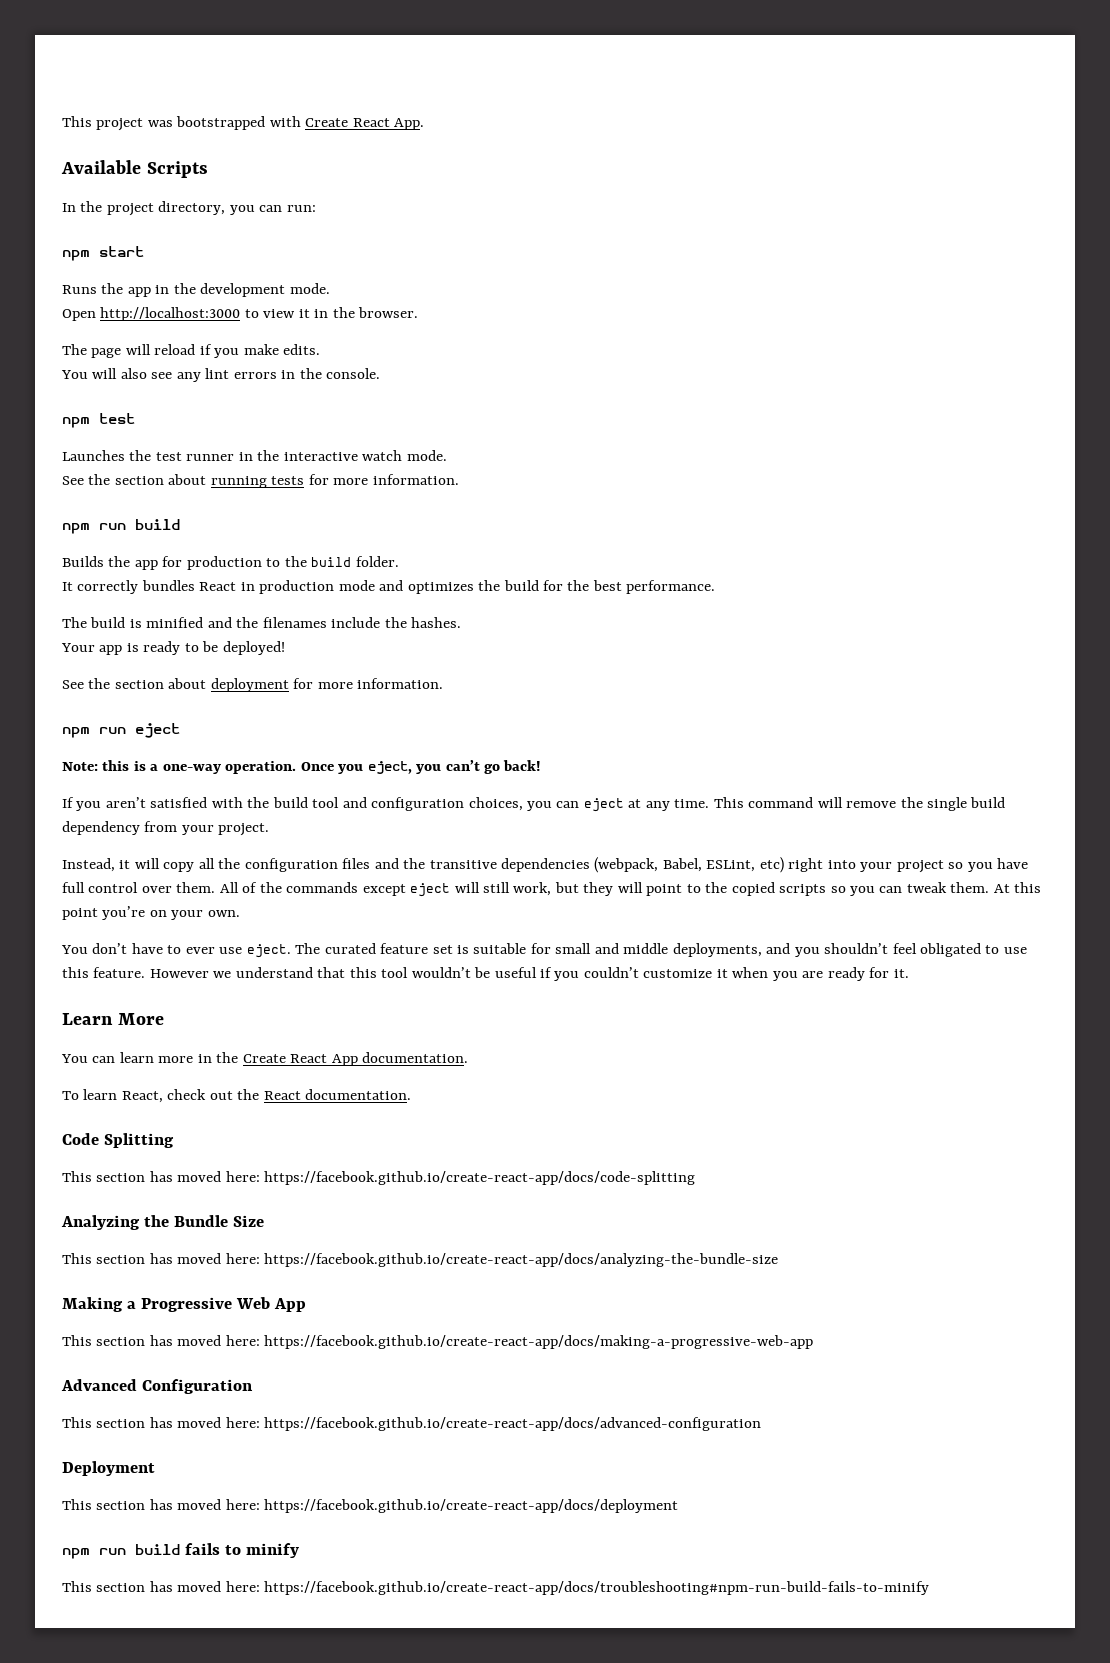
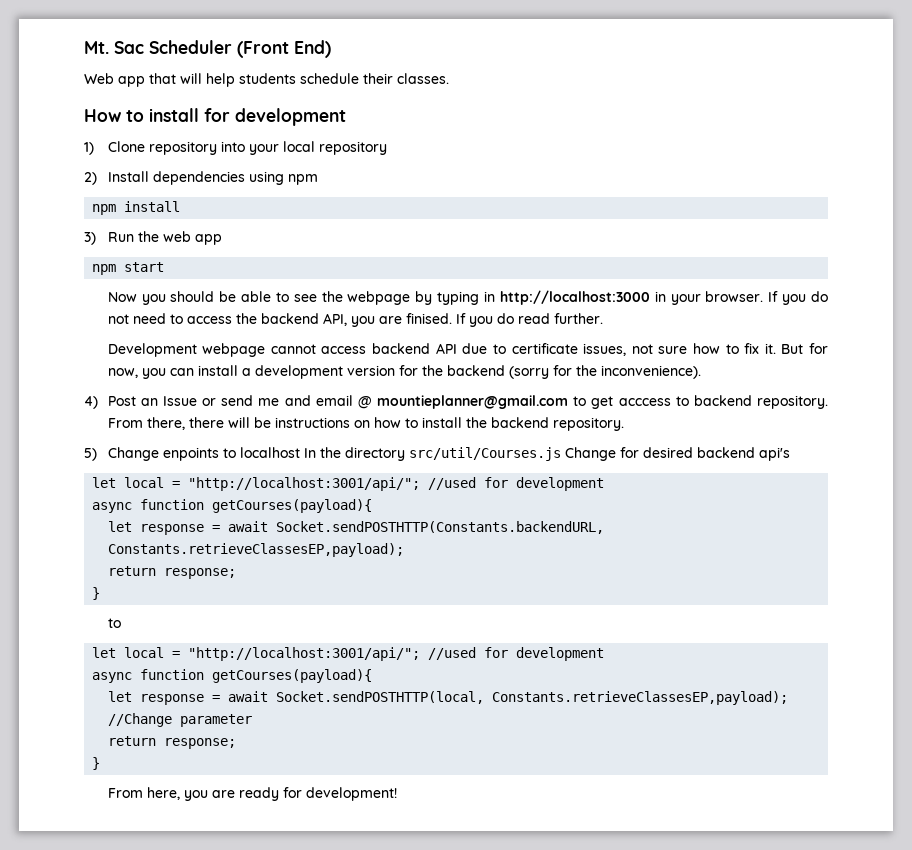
[62,116,425,131] [61,160,208,178] [62,201,316,216] [62,246,144,261] [62,283,330,297] [62,307,419,321] [62,344,321,358] [61,368,381,382] [62,413,135,428] [62,450,447,461] [62,474,459,488] [62,519,180,534] [62,556,399,570] [62,580,716,594] [62,617,462,628] [61,641,285,655] [62,678,444,692] [62,723,180,738] [62,760,542,774] [62,797,1006,812] [62,821,270,836] [62,857,1029,873] [62,882,1042,897] [62,906,240,920] [61,943,1027,958] [62,967,909,981] [62,1013,164,1025] [61,1052,469,1066] [62,1089,412,1103] [62,1133,174,1148] [62,1171,696,1185] [61,1215,264,1230] [62,1253,779,1267] [62,1297,306,1312] [62,1335,814,1349] [61,1379,253,1394] [62,1417,762,1431] [62,1461,155,1476] [62,1499,679,1513] [62,1543,299,1559] [62,1581,930,1595] This project was bootstrapped with Create React App. // Available Scripts // In the project directory, you can run: // npm start // Runs the app in the development mode. // Open http://localhost:3000 to view it in the browser. // The page will reload if you make edits. // You will also see any lint errors in the console. // npm test // Launches the test runner in the interactive watch mode. // See the section about running tests for more information. // npm run build // Builds the app for production to the build folder. // It correctly bundles React in production mode and optimizes the build for the best performance. // The build is minified and the filenames include the hashes. // Your app is ready to be deployed! // See the section about deployment for more information. // npm run eject // Note: this is a one-way operation. Once you eject, you can’t go back! // If you aren’t satisfied with the build tool and configuration choices, you can eject at any time. This command will remove the single build dependency from your project. // Instead, it will copy all the configuration files and the transitive dependencies (webpack, Babel, ESLint, etc) right into your project so you have full control over them. All of the commands except eject will still work, but they will point to the copied scripts so you can tweak them. At this point you’re on your own. // You don’t have to ever use eject. The curated feature set is suitable for small and middle deployments, and you shouldn’t feel obligated to use this feature. However we understand that this tool wouldn’t be useful if you couldn’t customize it when you are ready for it. // Learn More // You can learn more in the Create React App documentation. // To learn React, check out the React documentation. // Code Splitting // This section has moved here: https://facebook.github.io/create-react-app/docs/code-splitting // Analyzing the Bundle Size // This section has moved here: https://facebook.github.io/create-react-app/docs/analyzing-the-bundle-size // Making a Progressive Web App // This section has moved here: https://facebook.github.io/create-react-app/docs/making-a-progressive-web-app // Advanced Configuration // This section has moved here: https://facebook.github.io/create-react-app/docs/advanced-configuration // Deployment // This section has moved here: https://facebook.github.io/create-react-app/docs/deployment // npm run build fails to minify // This section has moved here: https://facebook.github.io/create-react-app/docs/troubleshooting#npm-run-build-fails-to-minify -> [84,40,331,58] [84,73,449,87] [84,108,346,126] [84,141,387,155] [84,171,318,185] [92,201,181,215] [84,231,222,245] [92,262,165,275] [107,290,829,305] [107,313,603,327] [107,343,828,357] [107,365,701,379] [84,395,828,409] [107,417,624,431] [84,447,790,461] [92,477,605,491] [92,499,373,513] [108,521,605,535] [108,543,405,557] [108,566,237,579] [92,587,101,600] [107,618,121,628] [92,647,605,661] [92,669,373,683] [108,691,789,705] [108,713,253,727] [108,736,237,749] [92,757,101,770] [107,787,397,801] Mt. Sac Scheduler (Front End) // Web app that will help students schedule their classes. // How to install for development // 1) Clone repository into your local repository // 2) Install dependencies using npm // npm install // 3) Run the web app // npm start // Now you should be able to see the webpage by typing in http://localhost:3000 in your browser. If you do not need to access the backend API, you are finised. If you do read further. // Development webpage cannot access backend API due to certificate issues, not sure how to fix it. But for now, you can install a development version for the backend (sorry for the inconvenience). // 4) Post an Issue or send me and email @ mountieplanner@gmail.com to get acccess to backend repository. From there, there will be instructions on how to install the backend repository. // 5) Change enpoints to localhost In the directory src/util/Courses.js Change for desired backend api's // let local = "http://localhost:3001/api/"; //used for development // async function getCourses(payload){ // let response = await Socket.sendPOSTHTTP(Constants.backendURL, Constants.retrieveClassesEP,payload); // return response; // } // to // let local = "http://localhost:3001/api/"; //used for development // async function getCourses(payload){ // let response = await Socket.sendPOSTHTTP(local, Constants.retrieveClassesEP,payload); //Change parameter // return response; // } // From here, you are ready for development!

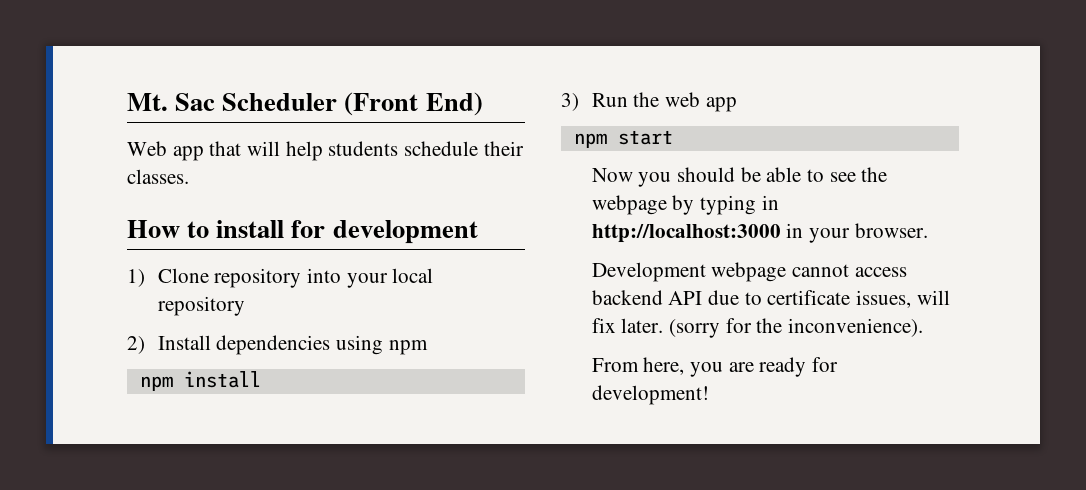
[768,291,829,305] [107,313,603,327] If you do not need to access the backend API, you are finised. If you do read further. -> (928, 230) none
[631,343,828,354] [107,365,701,379] [84,395,828,409] [107,417,624,431] [84,447,790,461] [92,477,605,491] [92,499,373,513] [108,521,605,535] [108,543,405,557] [108,566,237,579] [92,587,101,600] [107,618,121,628] [92,647,605,661] [92,669,373,683] [108,691,789,705] [108,713,253,727] [108,736,237,749] [92,757,101,770] not sure how to fix it. But for now, you can install a development version for the backend (sorry for the inconvenience). // 4) Post an Issue or send me and email @ mountieplanner@gmail.com to get acccess to backend repository. From there, there will be instructions on how to install the backend repository. // 5) Change enpoints to localhost In the directory src/util/Courses.js Change for desired backend api's // let local = "http://localhost:3001/api/"; //used for development // async function getCourses(payload){ // let response = await Socket.sendPOSTHTTP(Constants.backendURL, Constants.retrieveClassesEP,payload); // return response; // } // to // let local = "http://localhost:3001/api/"; //used for development // async function getCourses(payload){ // let response = await Socket.sendPOSTHTTP(local, Constants.retrieveClassesEP,payload); //Change parameter // return response; // } -> [916,290,950,305] [591,318,923,338] will fix later. (sorry for the inconvenience).

